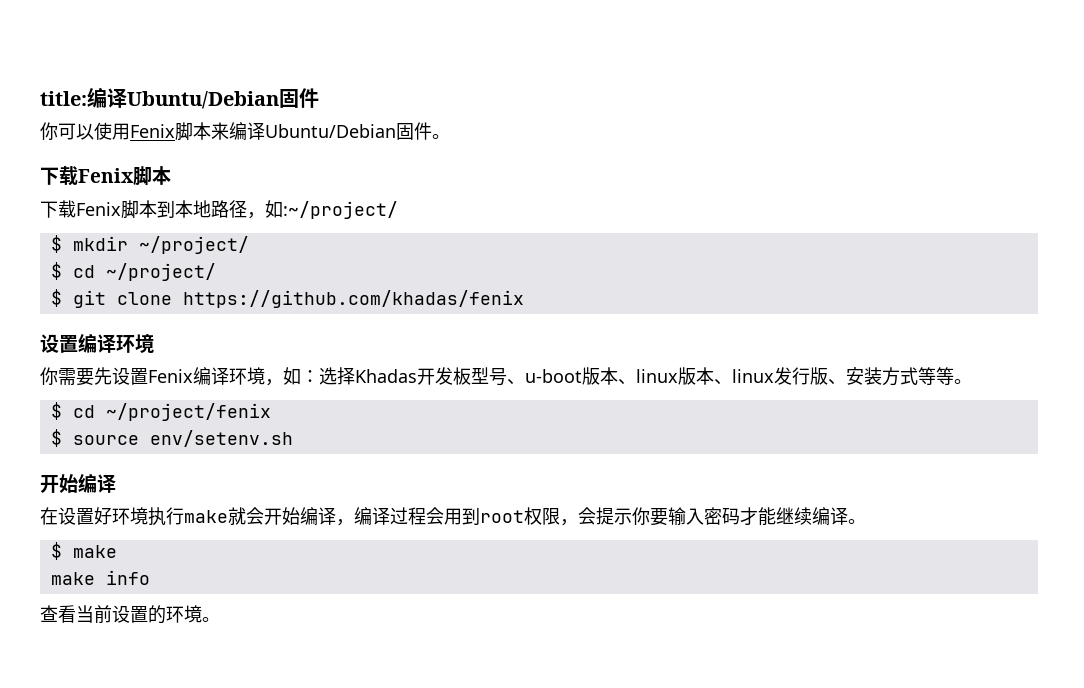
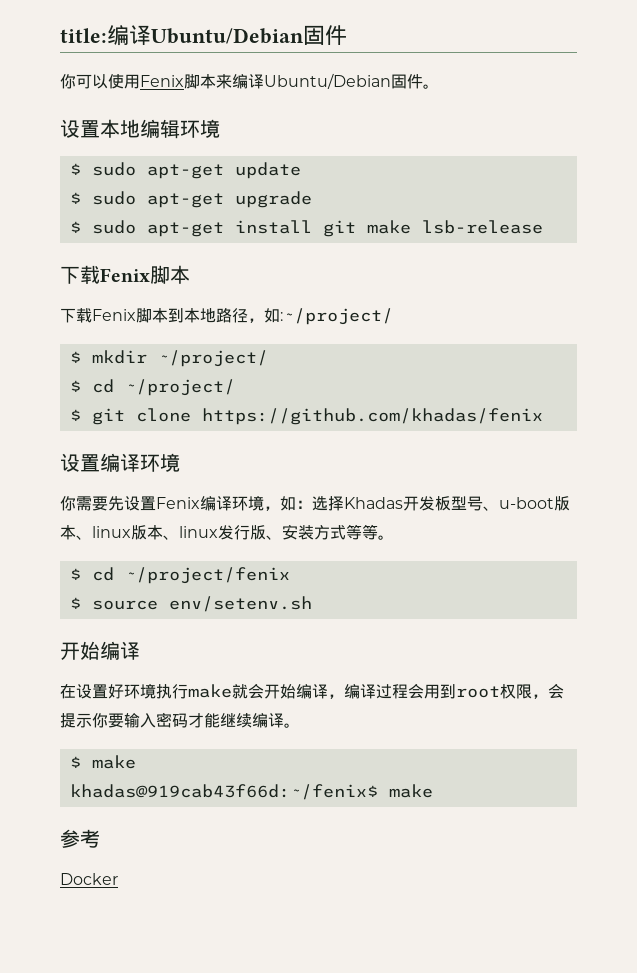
(450, 136) none -> [60,119,220,139] [69,162,301,179] [69,191,312,208] [69,220,543,237] // 设置本地编辑环境 // $ sudo apt-get update // $ sudo apt-get upgrade // $ sudo apt-get install git make lsb-release
[50,570,150,585] [40,605,220,624] make info // 查看当前设置的环境。 -> [69,784,433,800] [60,829,100,848] [60,873,118,885] khadas@919cab43f66d:~/fenix$ make // 参考 // Docker

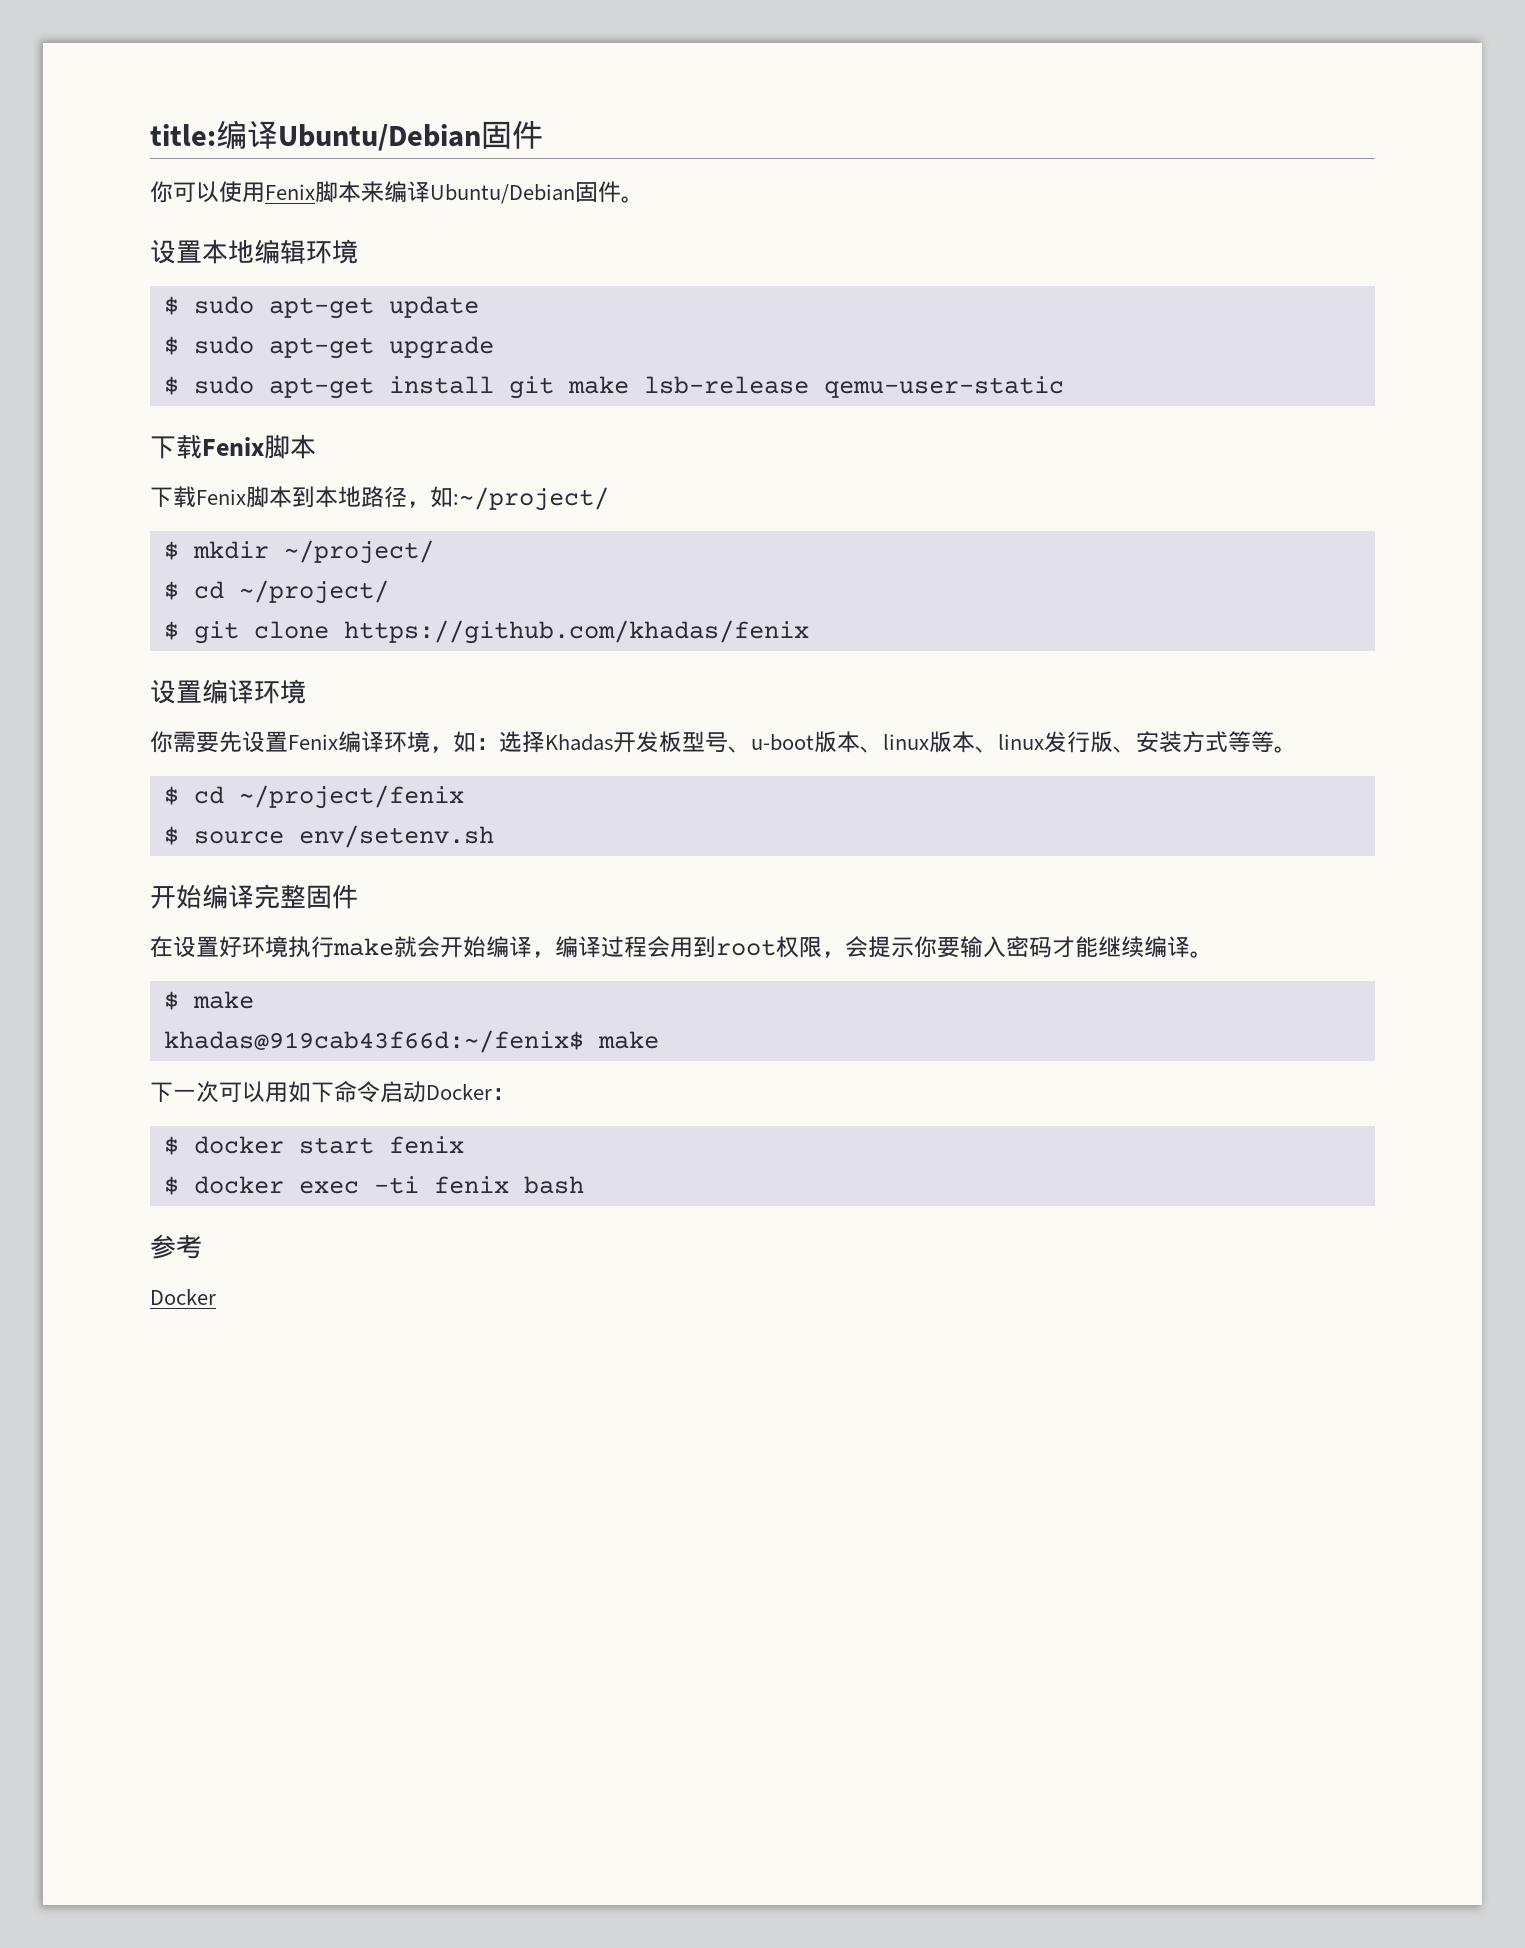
(543, 227) none -> [823,376,1064,398] qemu-user-static
(140, 650) none -> [254,884,358,909] 完整固件
(433, 791) none -> [150,1081,515,1103] [163,1136,464,1155] [163,1176,584,1195] // 下一次可以用如下命令启动Docker： // $ docker start fenix // $ docker exec -ti fenix bash

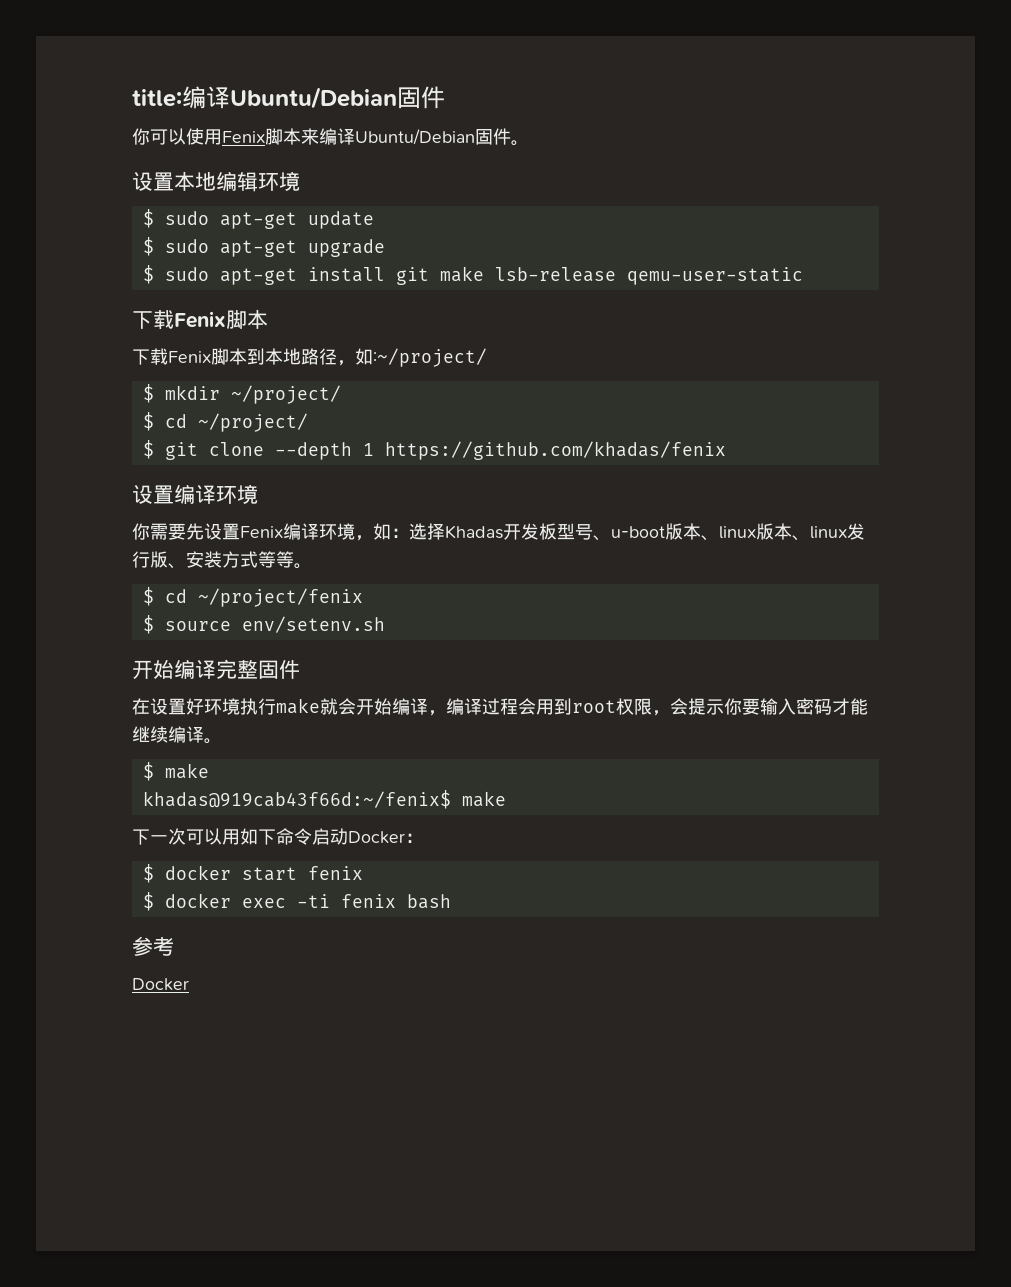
(329, 630) none -> [274,442,374,460] --depth 1

